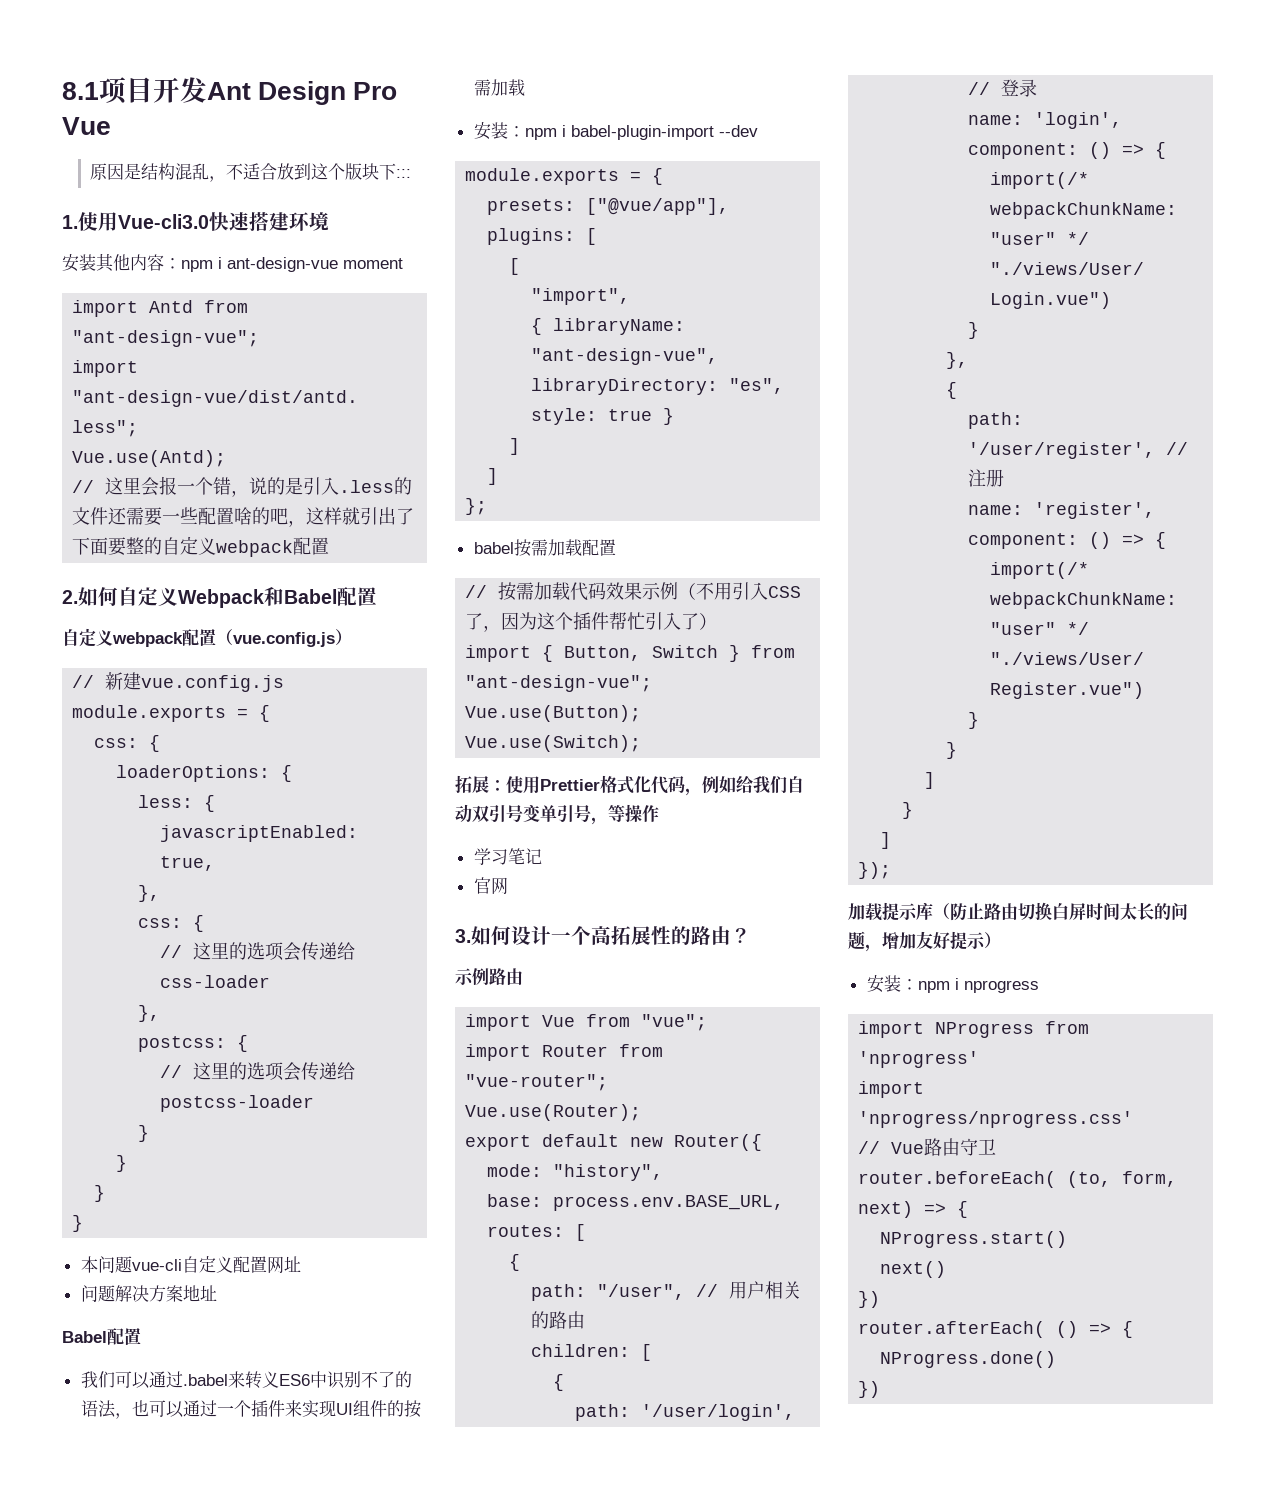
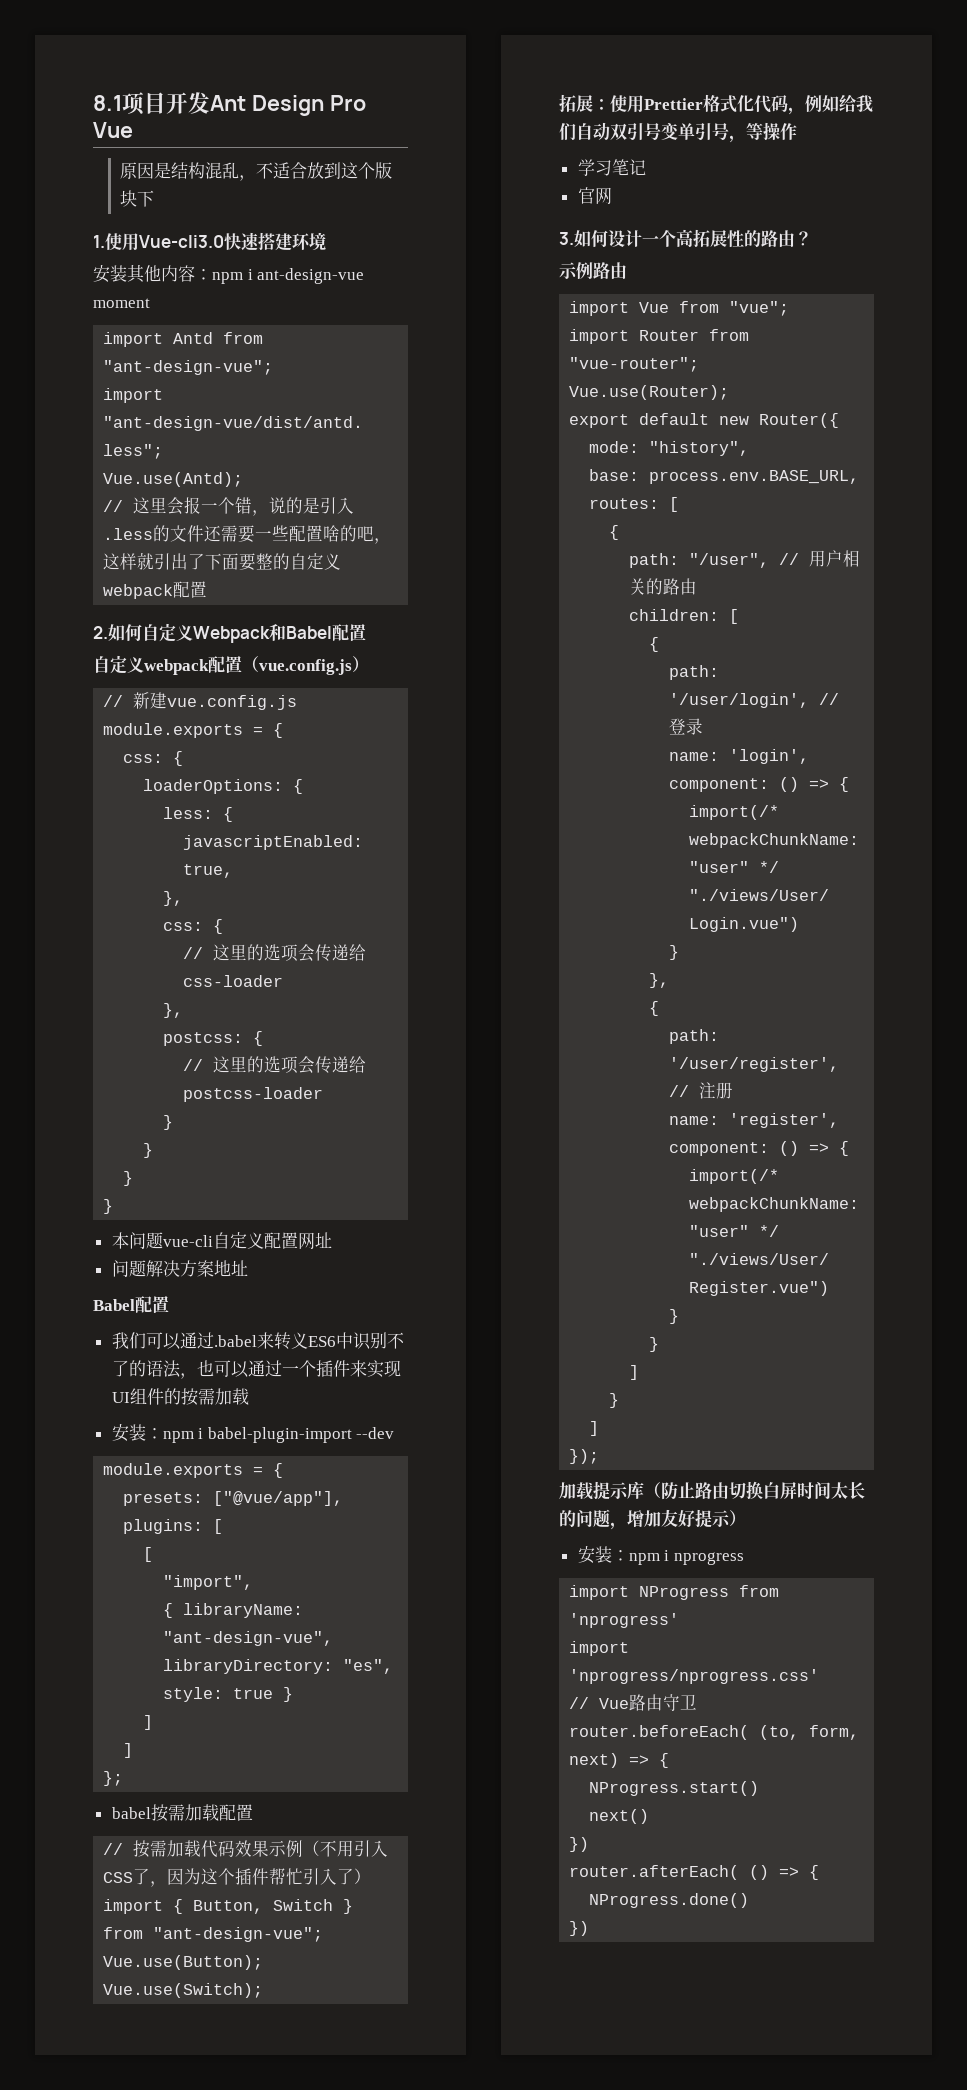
[396,169,412,178] ::: -> (155, 198) none

